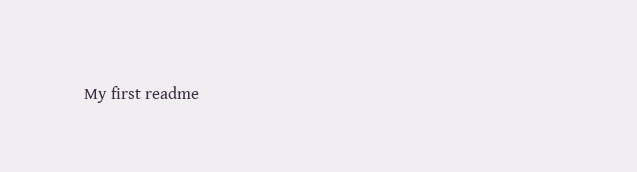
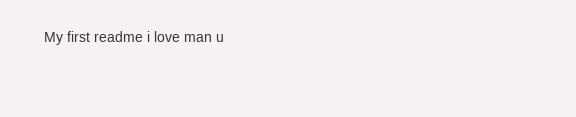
(200, 92) none -> [147,31,224,42] i love man u

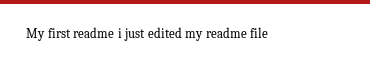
[154,31,224,42] love man u -> [124,27,269,41] just edited my readme file

